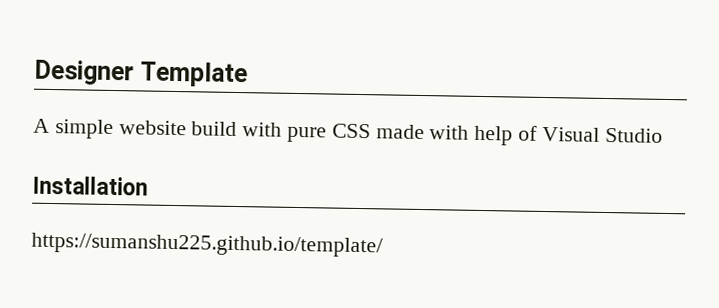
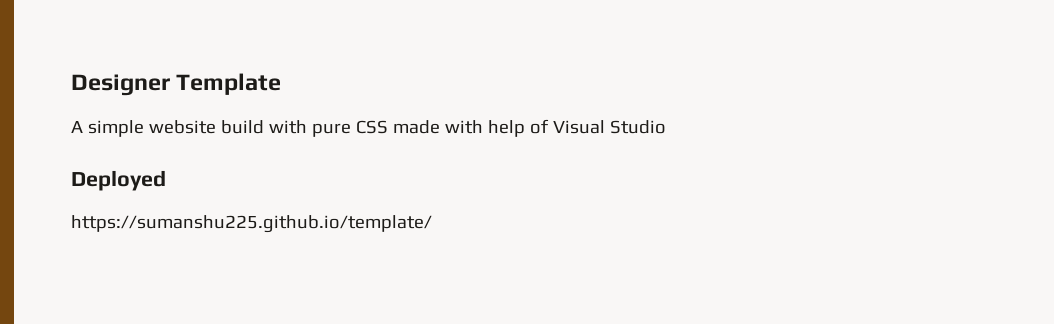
[32,175,148,196] Installation -> [71,170,166,191] Deployed

